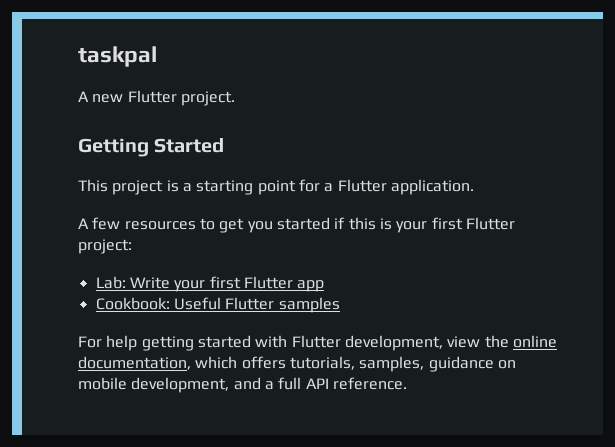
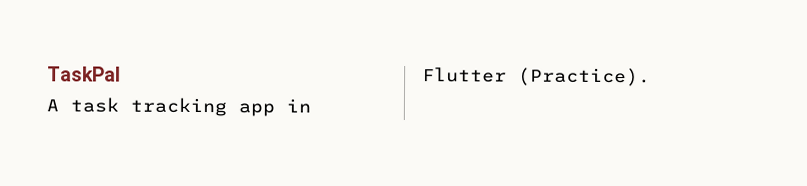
[78,46,157,67] [78,90,235,106] [78,138,225,157] [78,179,474,195] [78,217,515,233] [78,239,132,254] [95,276,325,292] [95,297,340,313] [78,335,557,351] [78,356,516,372] [78,377,407,393] taskpal // A new Flutter project. // Getting Started // This project is a starting point for a Flutter application. // A few resources to get you started if this is your first Flutter project: // Lab: Write your first Flutter app // Cookbook: Useful Flutter samples // For help getting started with Flutter development, view the online documentation, which offers tutorials, samples, guidance on mobile development, and a full API reference. -> [47,66,121,82] [46,97,311,117] [422,67,651,87] TaskPal // A task tracking app in Flutter (Practice).

